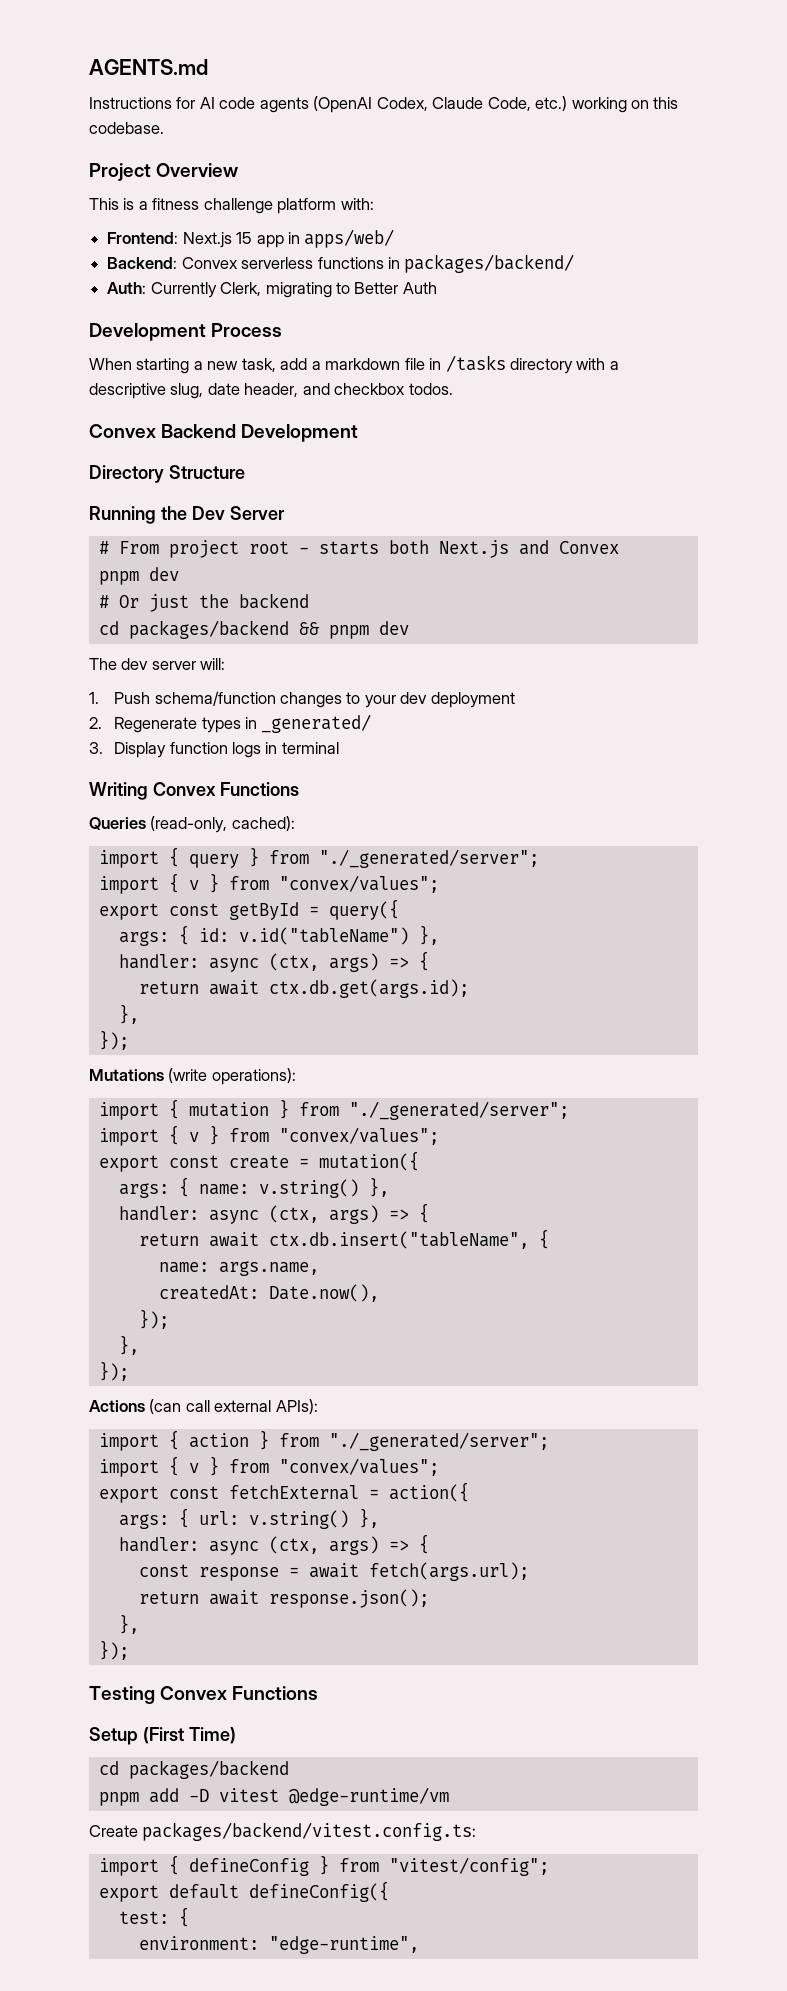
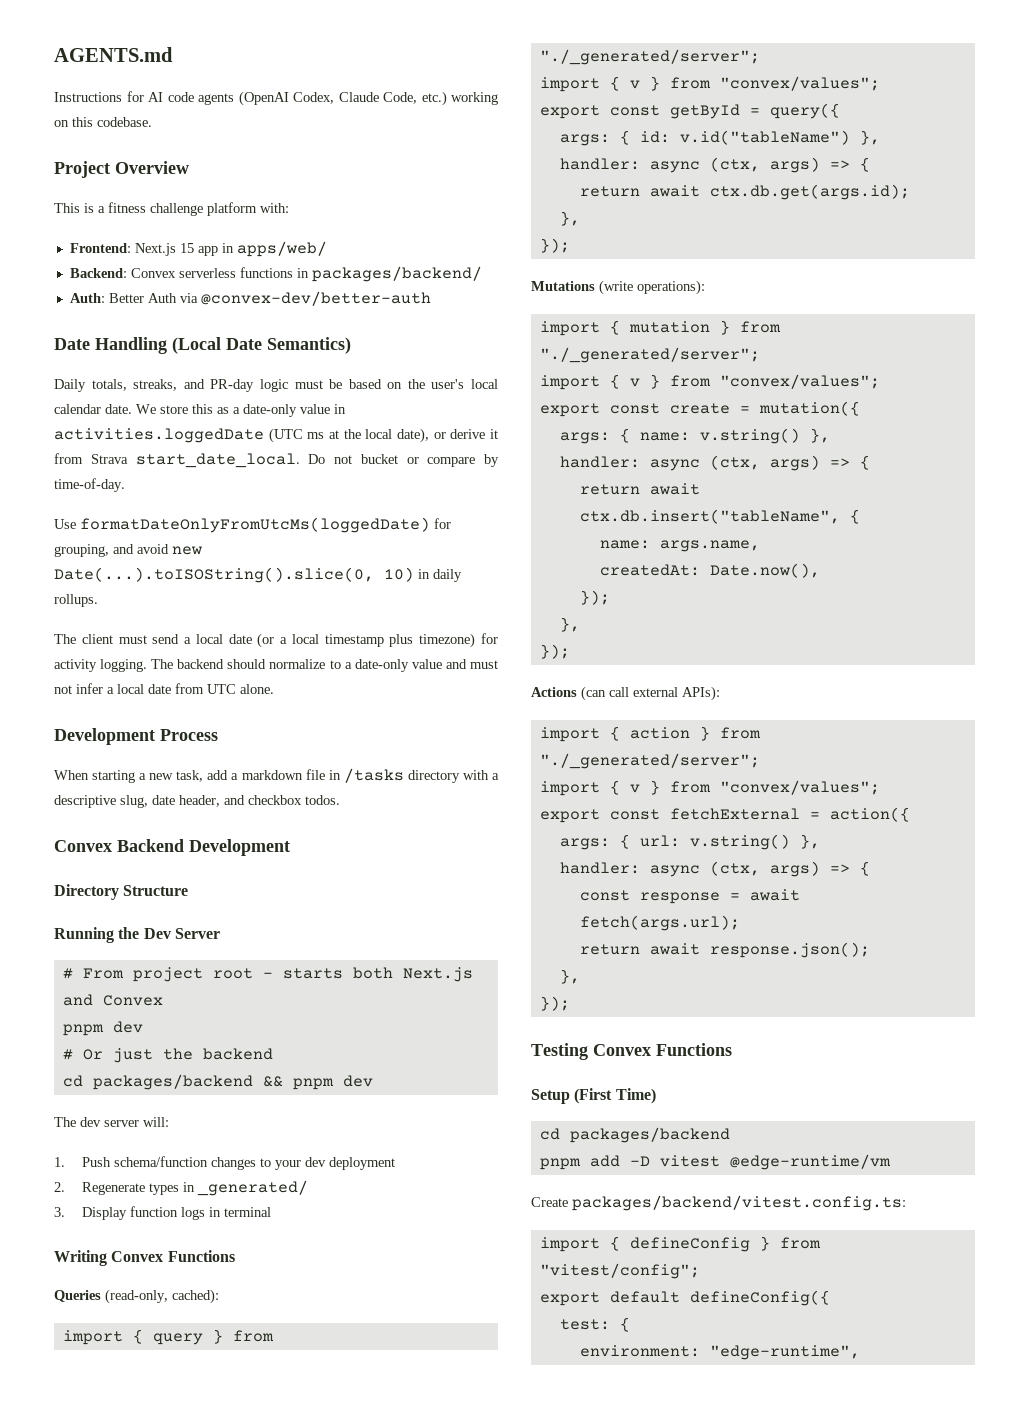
[150,282,437,298] Currently Clerk, migrating to Better Auth -> [108,291,431,306] [54,337,351,354] [54,379,498,392] [54,404,346,417] [54,428,499,443] [54,453,499,468] [54,478,125,492] [54,517,451,533] [54,544,202,557] [54,567,462,583] [54,594,98,607] [54,633,499,648] [54,659,498,672] [54,683,274,694] Better Auth via @convex-dev/better-auth // Date Handling (Local Date Semantics) // Daily totals, streaks, and PR-day logic must be based on the user's local calendar date. We store this as a date-only value in activities.loggedDate (UTC ms at the local date), or derive it from Strava start_date_local. Do not bucket or compare by time-of-day. // Use formatDateOnlyFromUtcMs(loggedDate) for grouping, and avoid new Date(...).toISOString().slice(0, 10) in daily rollups. // The client must send a local date (or a local timestamp plus timezone) for activity logging. The backend should normalize to a date-only value and must not infer a local date from UTC alone.

